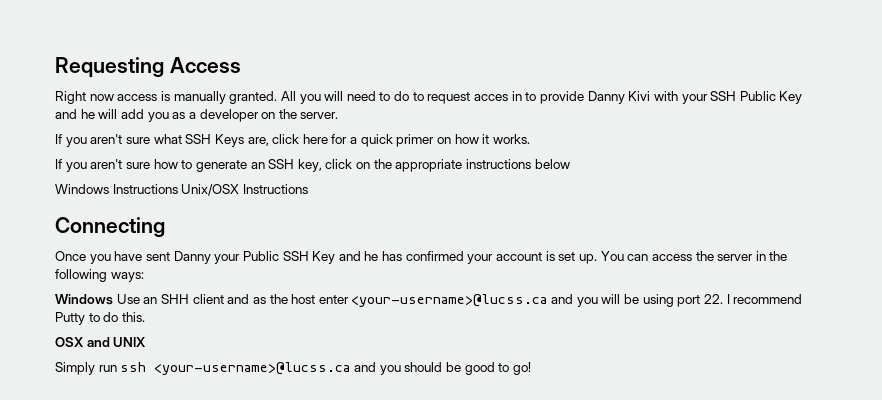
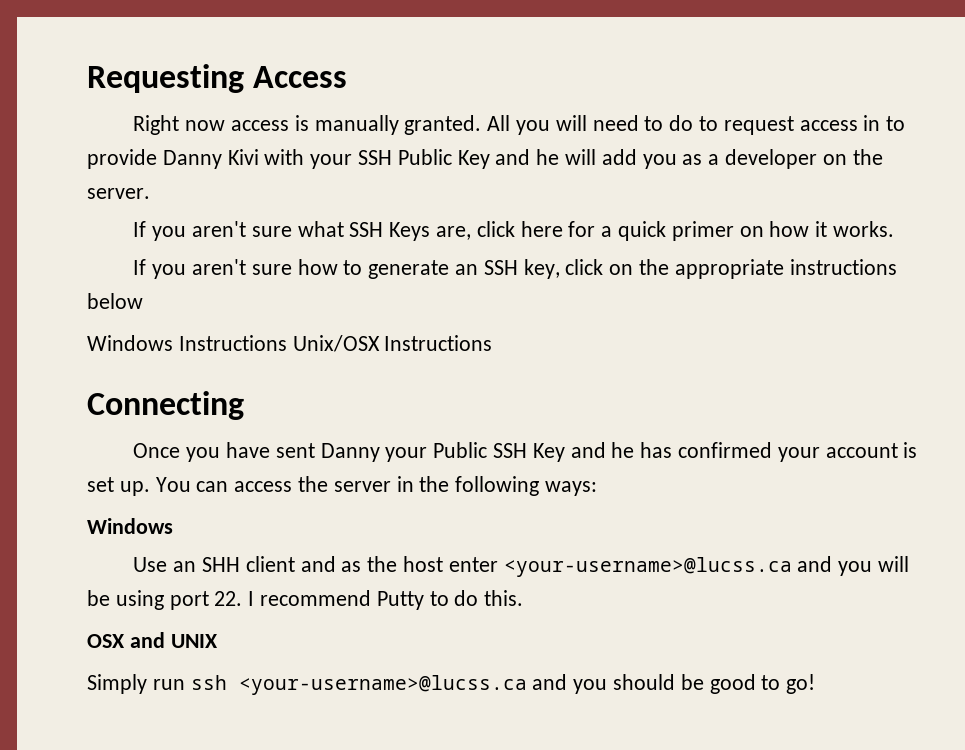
[474,94,509,101] acces -> [799,120,858,131] access
(113, 299) none -> (173, 526) //

